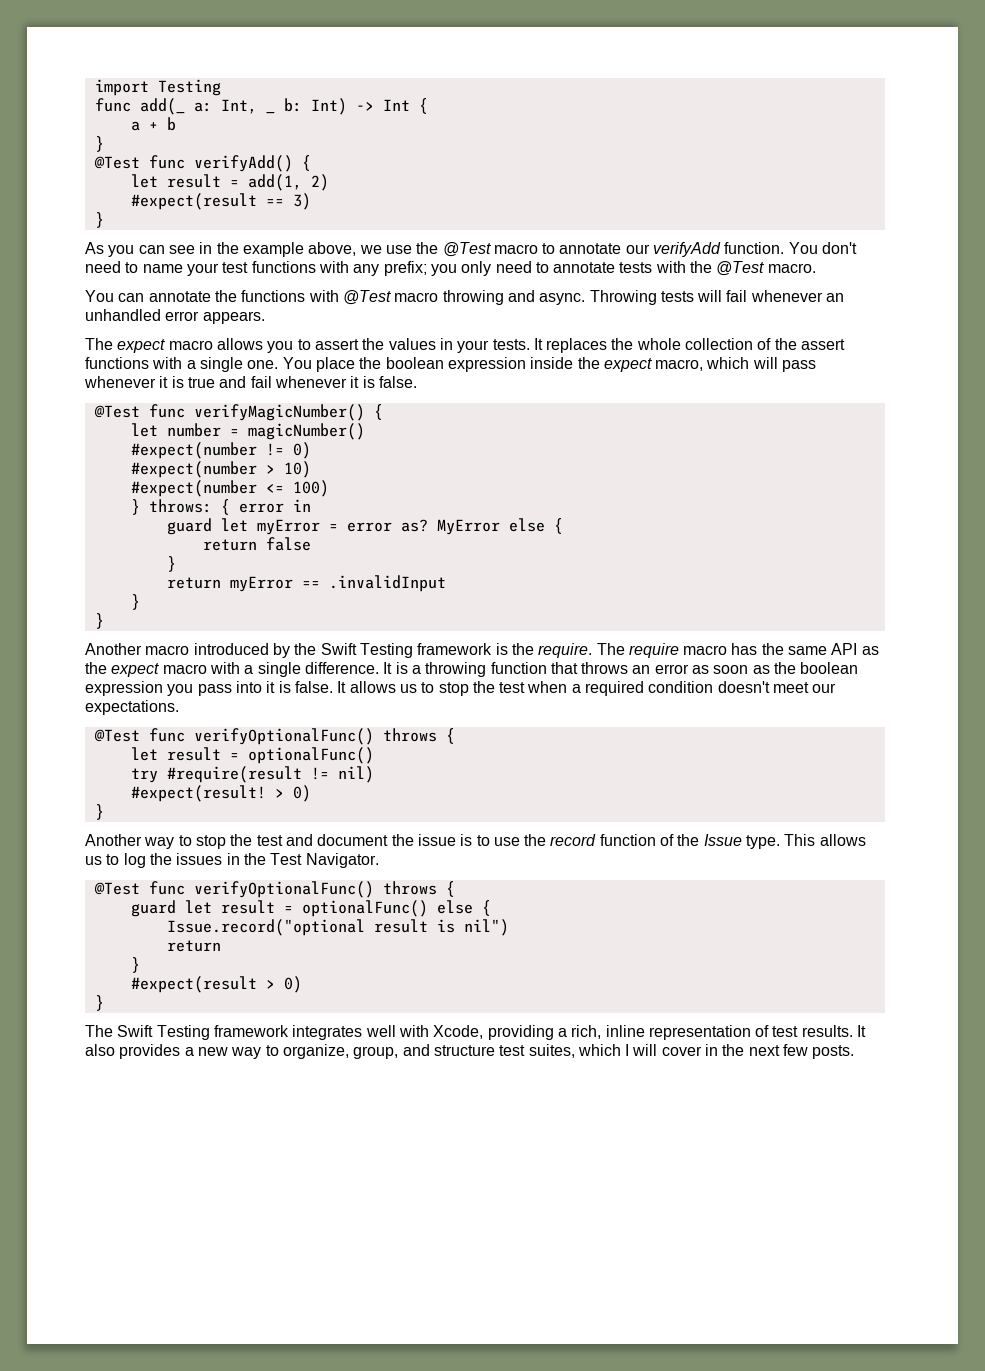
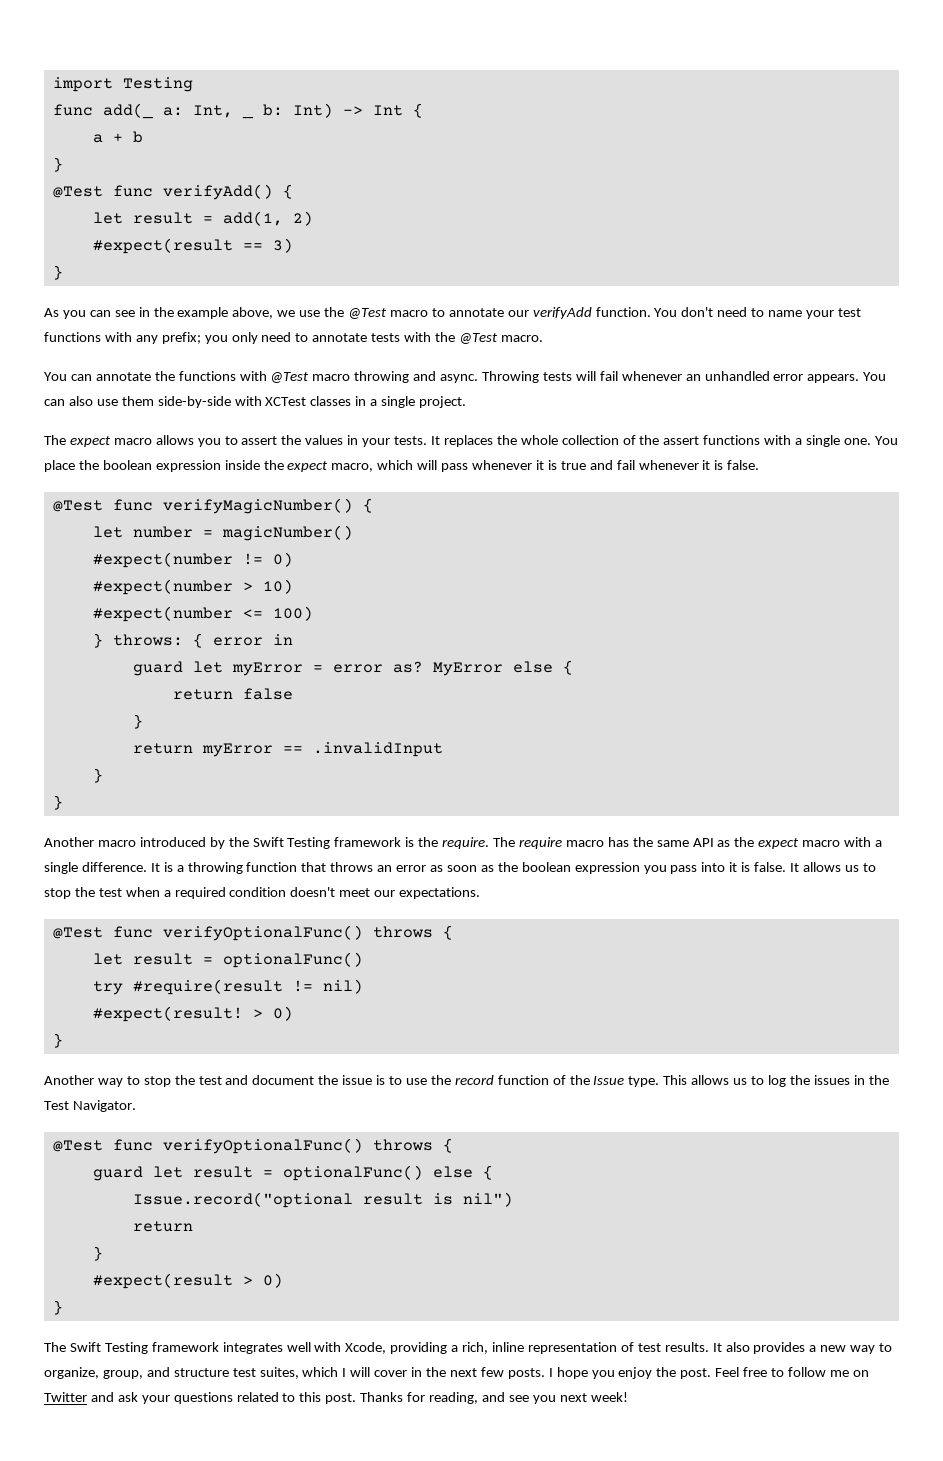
(265, 317) none -> [863,372,887,381] [44,396,467,408] You can also use them side-by-side with XCTest classes in a single project.
(855, 1052) none -> [548,1367,869,1379] [44,1392,628,1404] I hope you enjoy the post. Feel free to follow me on Twitter and ask your questions related to this post. Thanks for reading, and see you next week!

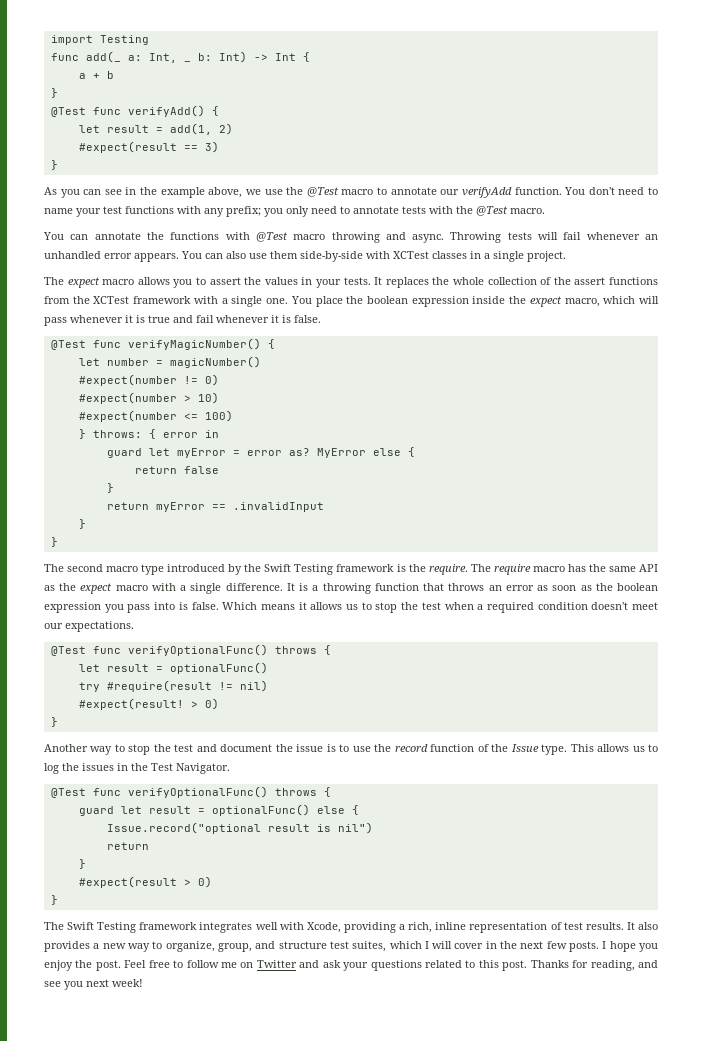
(761, 440) none -> [44,296,192,304] from the XCTest framework
[44,837,136,847] Another macro -> [44,564,165,575] The second macro type
[729,862,800,872] it is false. It -> [178,602,307,610] is false. Which means it

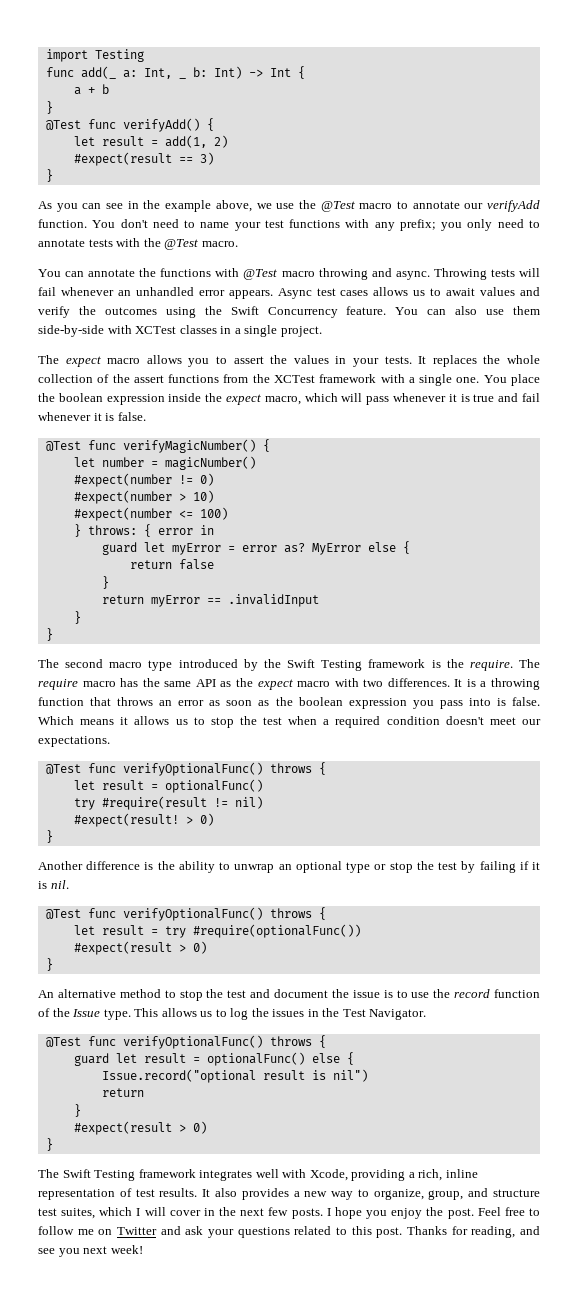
(179, 257) none -> [277,287,541,299] [38,306,387,318] Async test cases allows us to await values and verify the outcomes using the Swift Concurrency feature.
[180,583,283,594] a single difference. -> [363,678,450,687] two differences.
[90,746,113,755] way -> [86,861,541,873] [38,880,69,889] [45,907,326,921] [73,924,361,938] [73,941,207,955] [45,958,53,971] [38,989,161,998] difference is the ability to unwrap an optional type or stop the test by failing if it is nil. // @Test func verifyOptionalFunc() throws { // let result = try #require(optionalFunc()) // #expect(result > 0) // } // An alternative method

